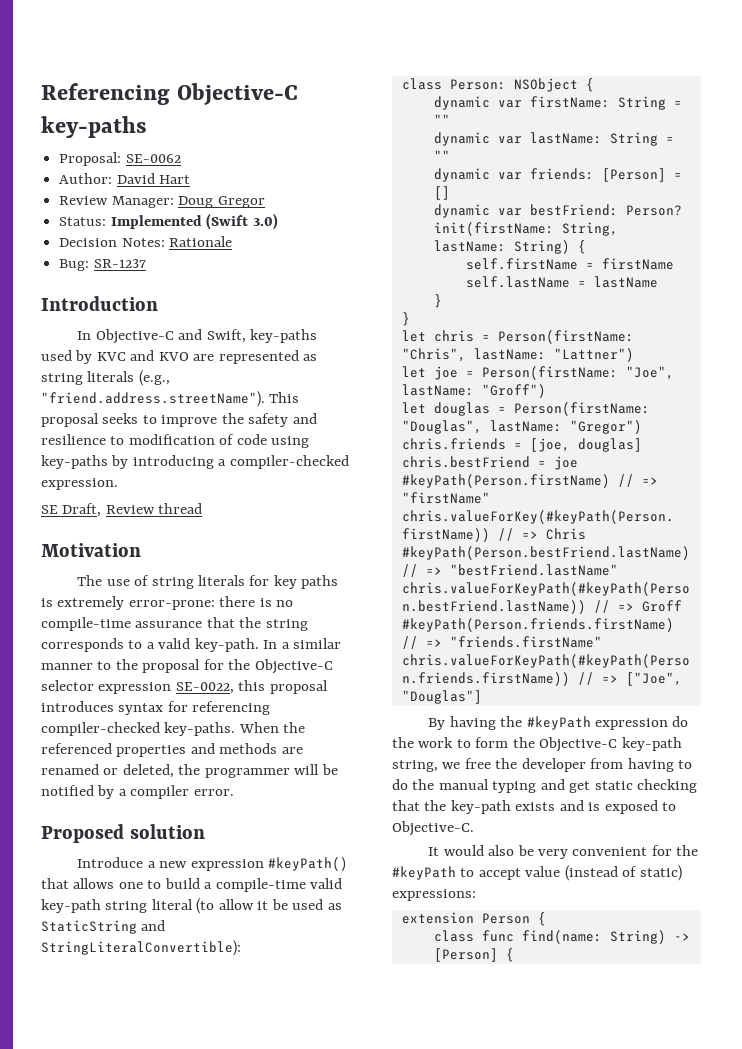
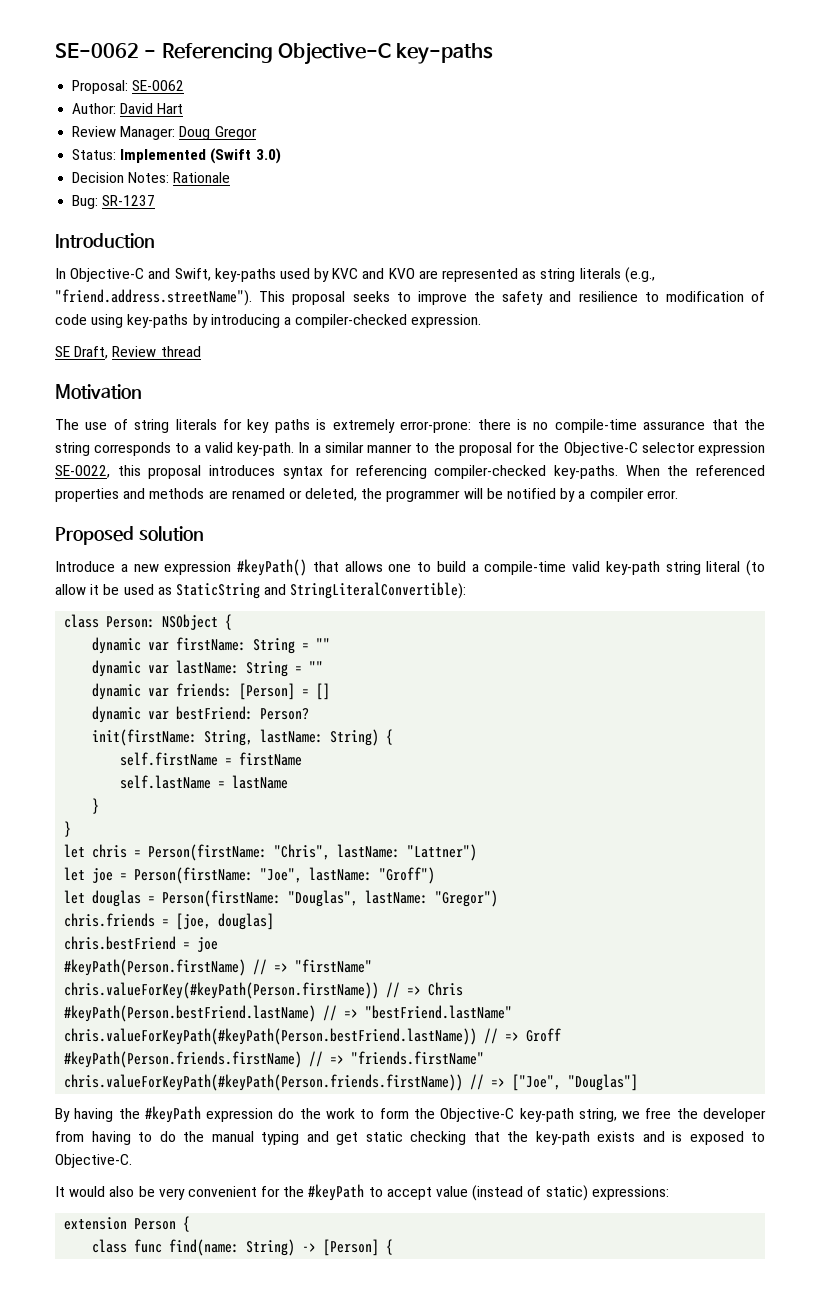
(41, 94) none -> [55,43,157,58] SE-0062 -

